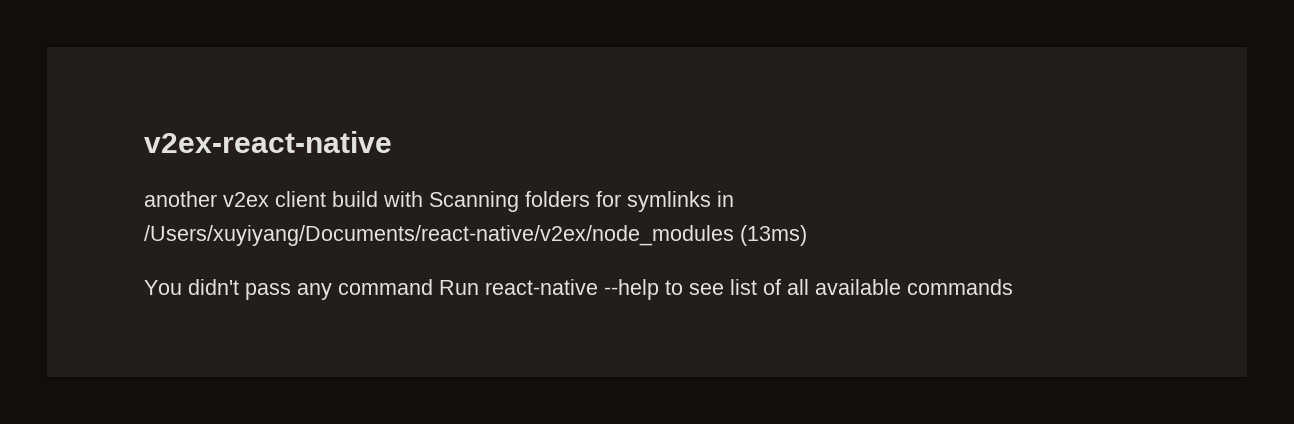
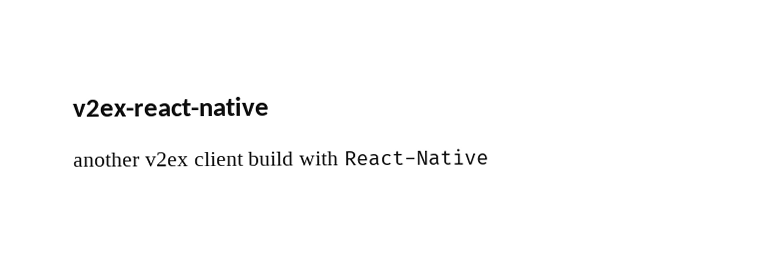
[429,191,734,212] [144,225,807,246] [144,279,1013,300] Scanning folders for symlinks in /Users/xuyiyang/Documents/react-native/v2ex/node_modules (13ms) // You didn't pass any command Run react-native --help to see list of all available commands -> [344,148,490,167] React-Native

